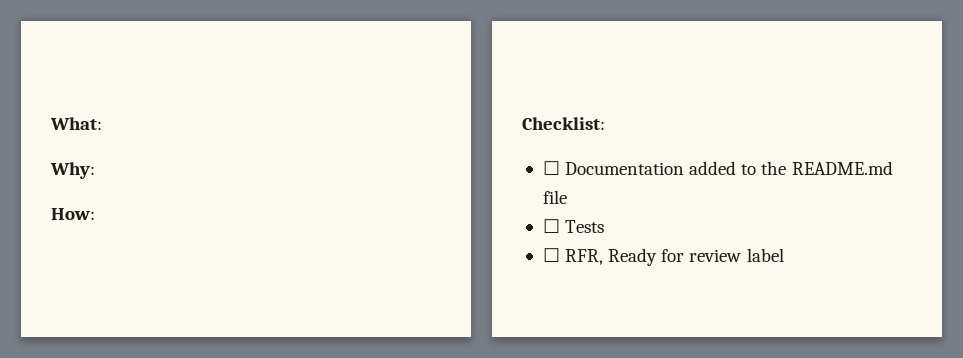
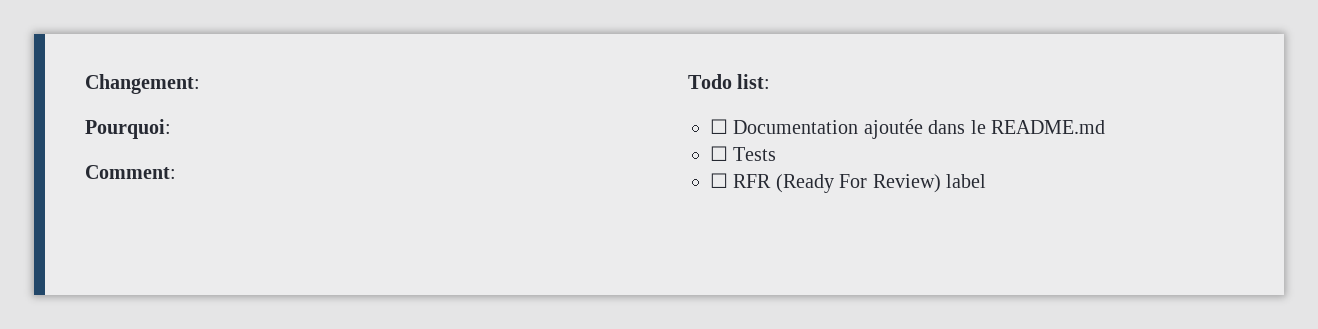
[50,117,102,130] [50,162,95,179] [51,208,95,220] [522,117,605,130] What: // Why: // How: // Checklist: -> [85,74,200,94] [85,119,171,139] [85,165,176,179] [688,74,771,89] Changement: // Pourquoi: // Comment: // Todo list:
[689,161,787,175] added to the -> [863,119,986,139] ajoutée dans le
[542,190,567,204] file -> (1105, 127) none
[565,248,742,266] RFR, Ready for review -> [733,174,941,193] RFR (Ready For Review)

